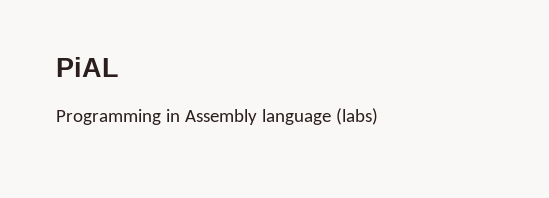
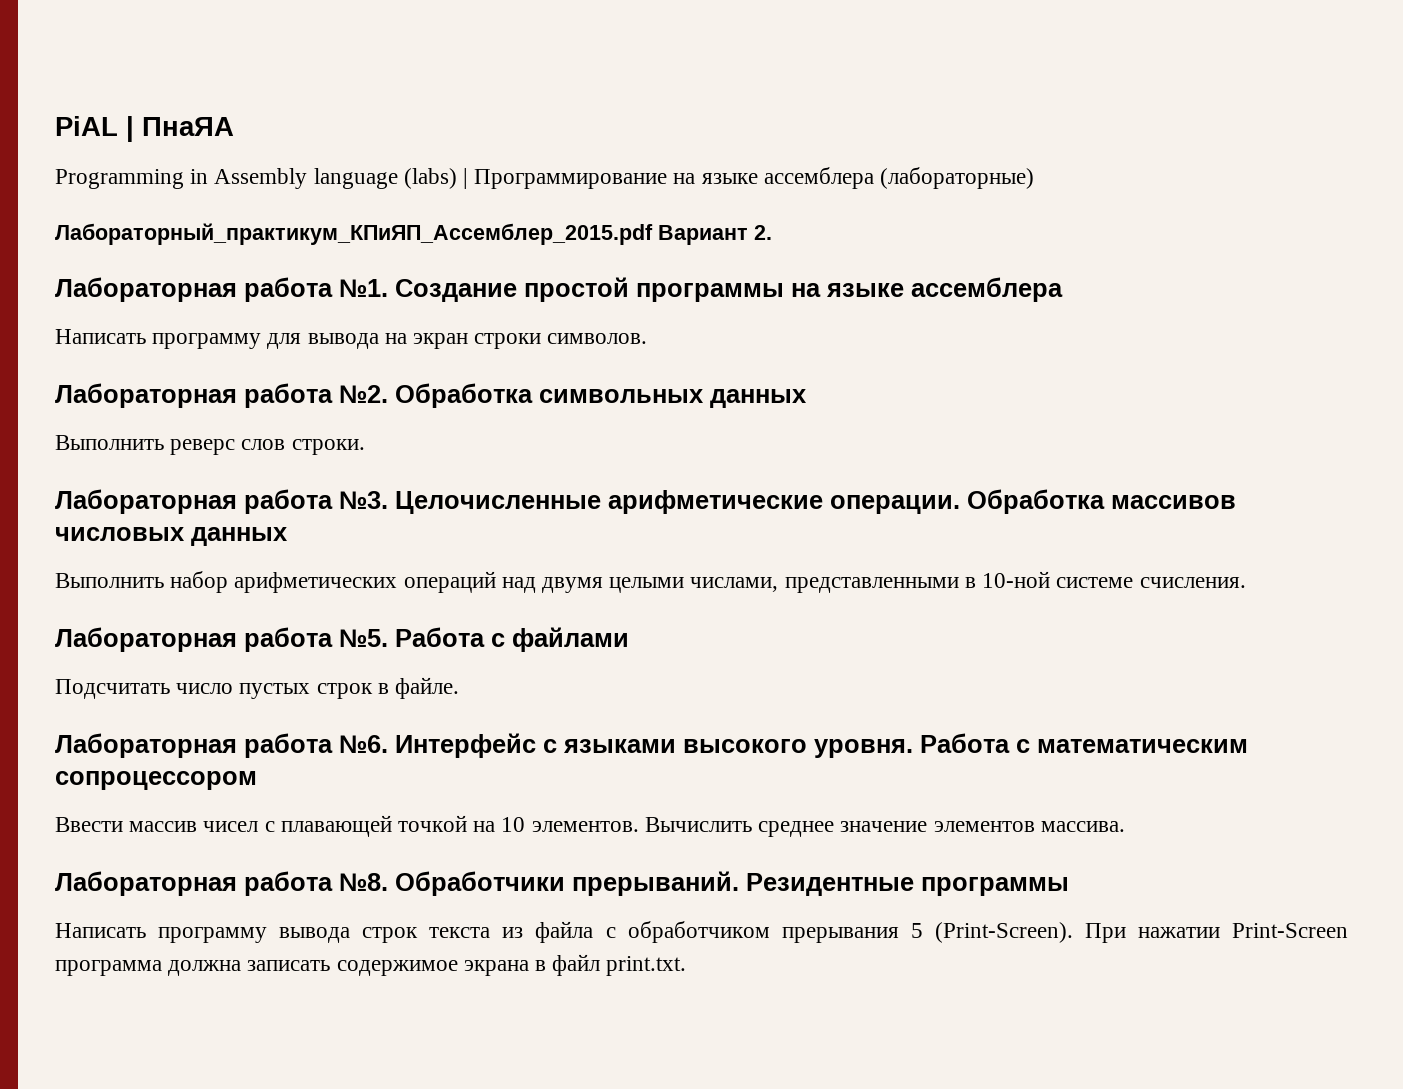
(119, 67) none -> [126,116,234,142] | ПнаЯА
(378, 116) none -> [463,167,1035,189] [55,223,772,245] [55,277,1063,302] [55,329,648,349] [55,383,806,408] [55,435,365,455] [55,489,1236,514] [55,527,287,546] [55,571,1246,593] [55,627,629,652] [55,677,460,699] [55,733,1248,758] [55,771,257,790] [55,815,1125,837] [55,871,1069,896] [55,921,1348,943] [55,954,687,976] | Программирование на языке ассемблера (лабораторные) // Лабораторный_практикум_КПиЯП_Ассемблер_2015.pdf Вариант 2. // Лабораторная работа №1. Создание простой программы на языке ассемблера // Написать программу для вывода на экран строки символов. // Лабораторная работа №2. Обработка символьных данных // Выполнить реверс слов строки. // Лабораторная работа №3. Целочисленные арифметические операции. Обработка массивов числовых данных // Выполнить набор арифметических операций над двумя целыми числами, представленными в 10-ной системе счисления. // Лабораторная работа №5. Работа с файлами // Подсчитать число пустых строк в файле. // Лабораторная работа №6. Интерфейс с языками высокого уровня. Работа с математическим сопроцессором // Ввести массив чисел с плавающей точкой на 10 элементов. Вычислить среднее значение элементов массива. // Лабораторная работа №8. Обработчики прерываний. Резидентные программы // Написать программу вывода строк текста из файла с обработчиком прерывания 5 (Print-Screen). При нажатии Print-Screen программа должна записать содержимое экрана в файл print.txt.

